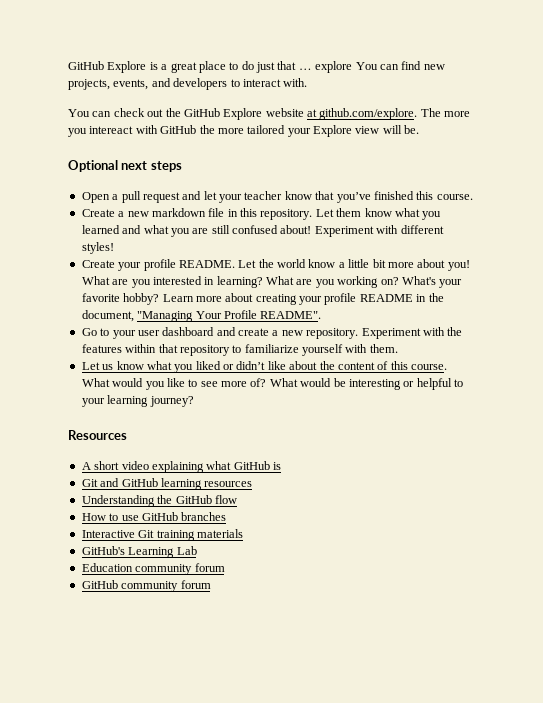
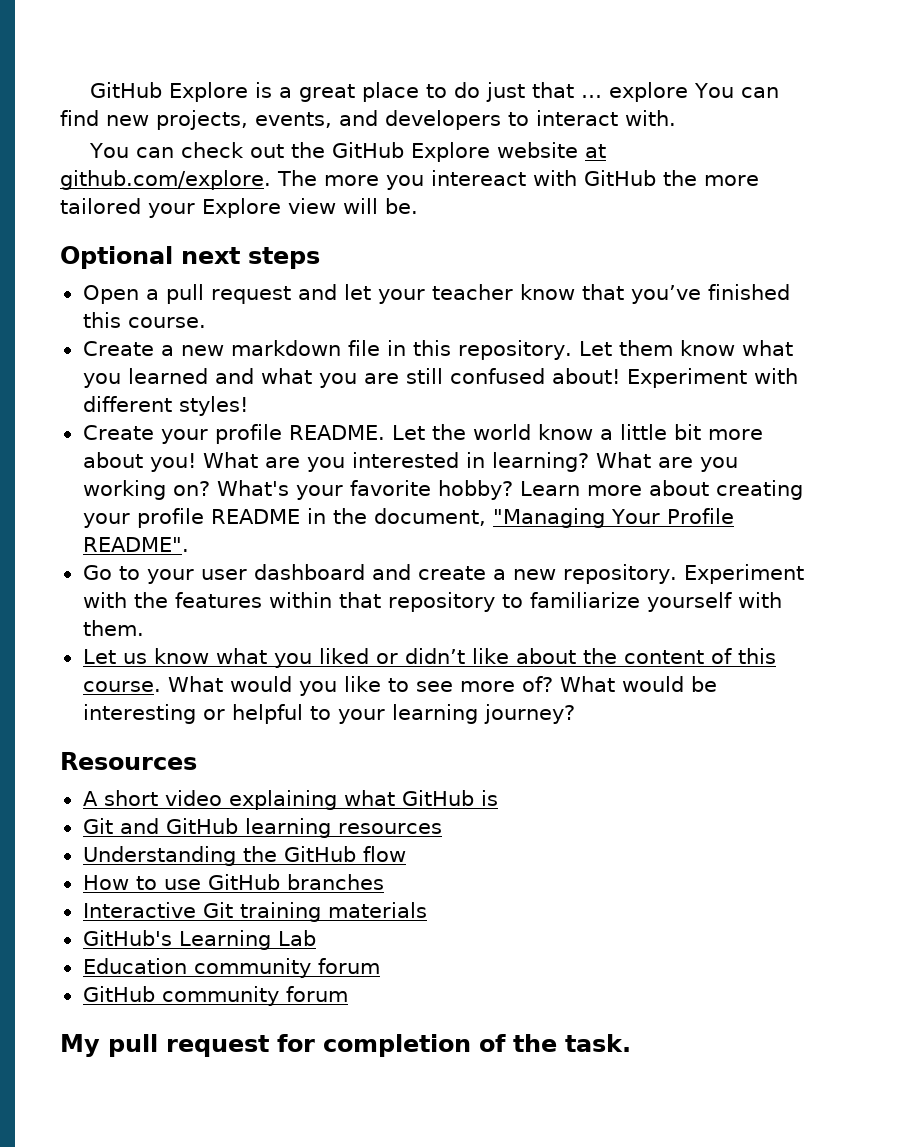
(211, 584) none -> [60,1034,631,1057] // My pull request for completion of the task.

